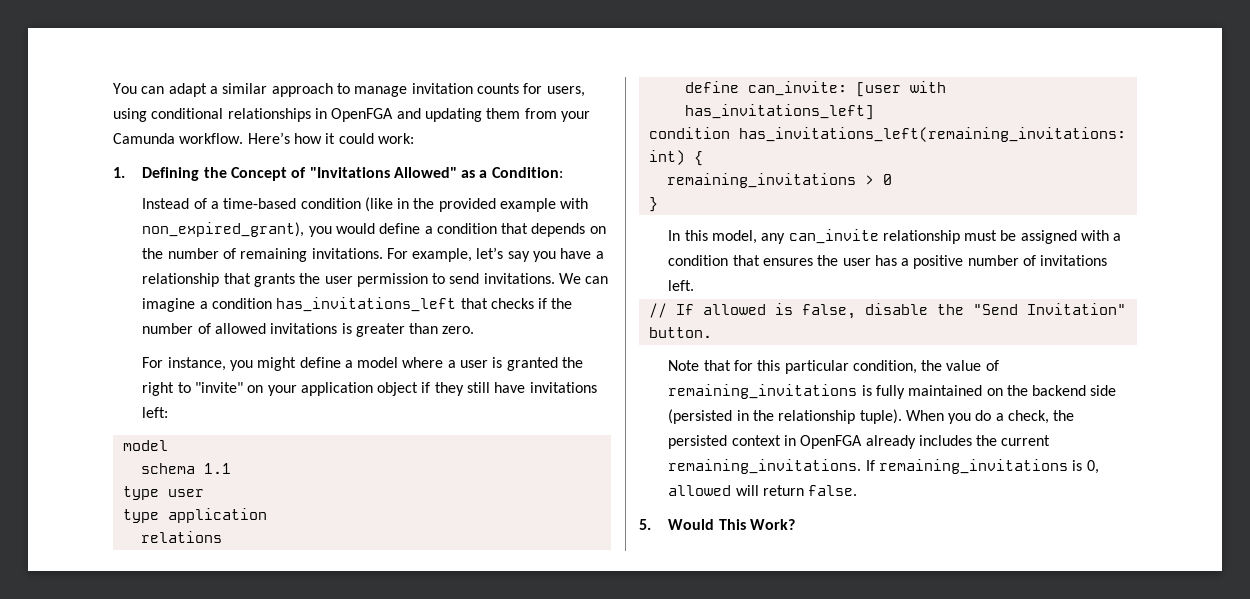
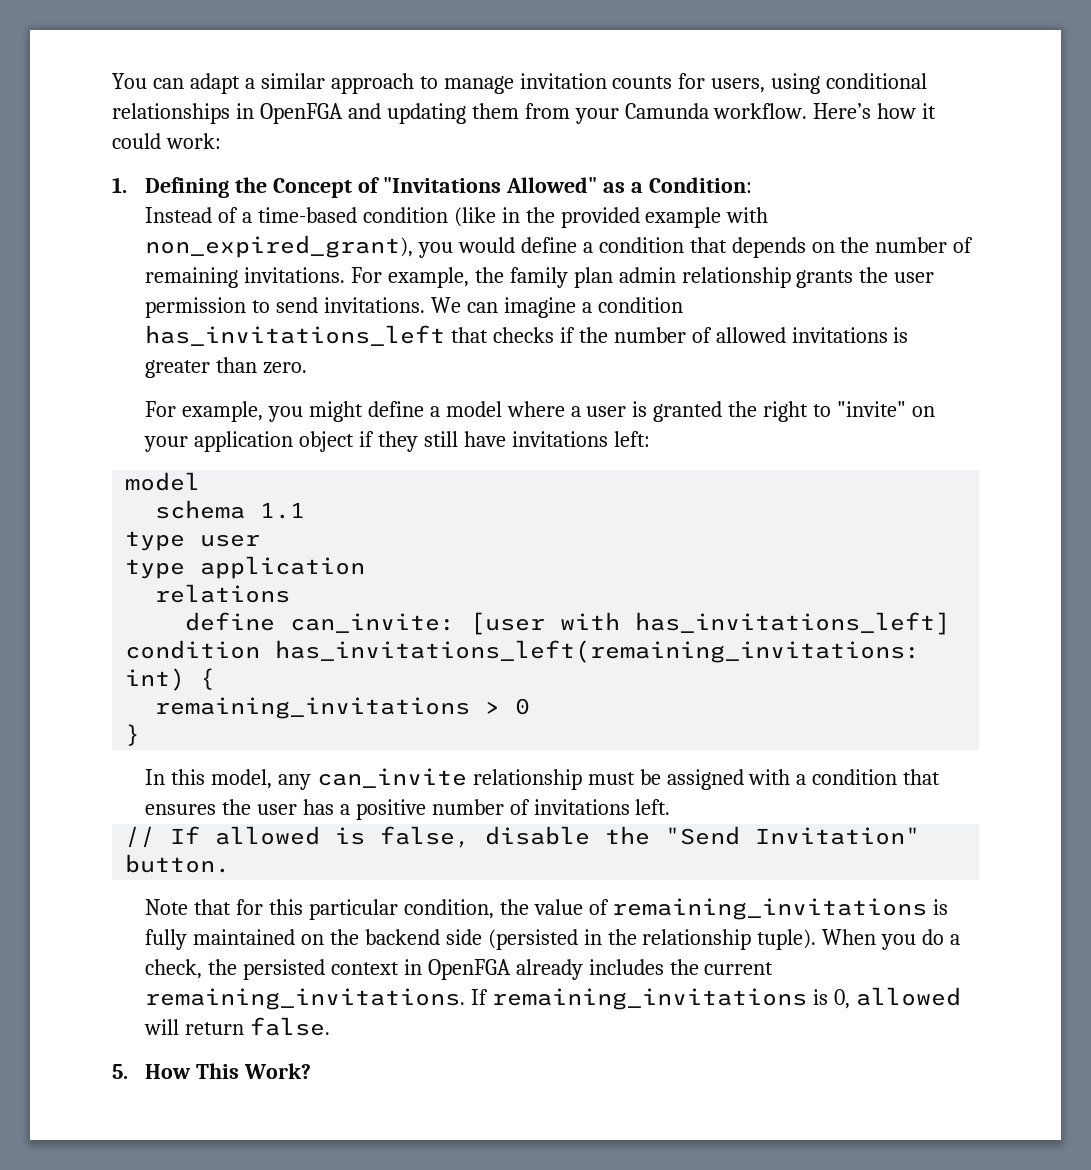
[476,247,604,262] [142,273,251,287] let’s say you have a relationship that -> [474,267,791,288] the family plan admin relationship
[167,357,226,371] instance, -> [181,401,263,422] example,
[668,519,715,530] Would -> [144,1064,191,1079] How

